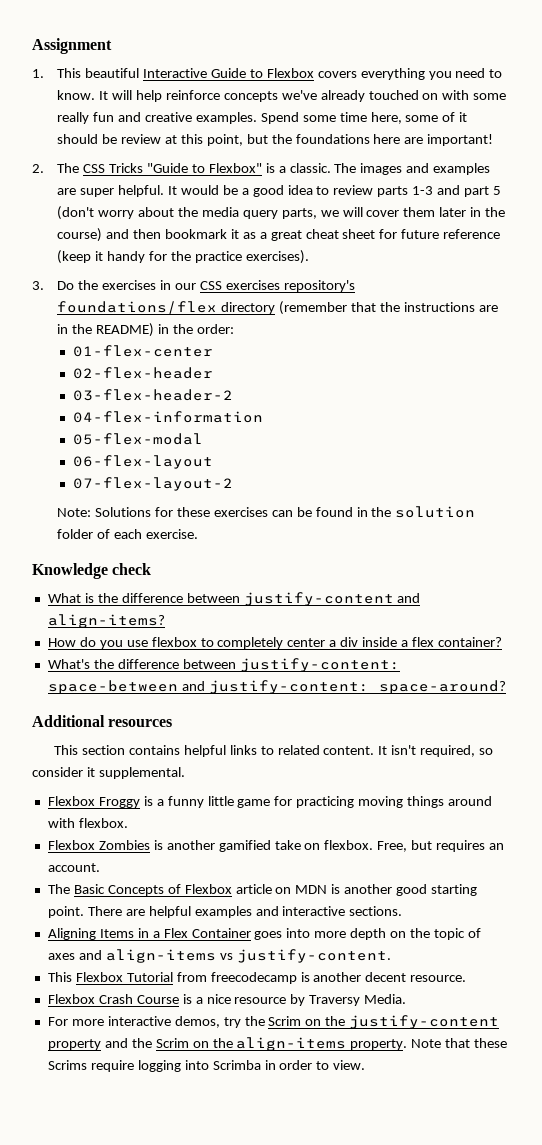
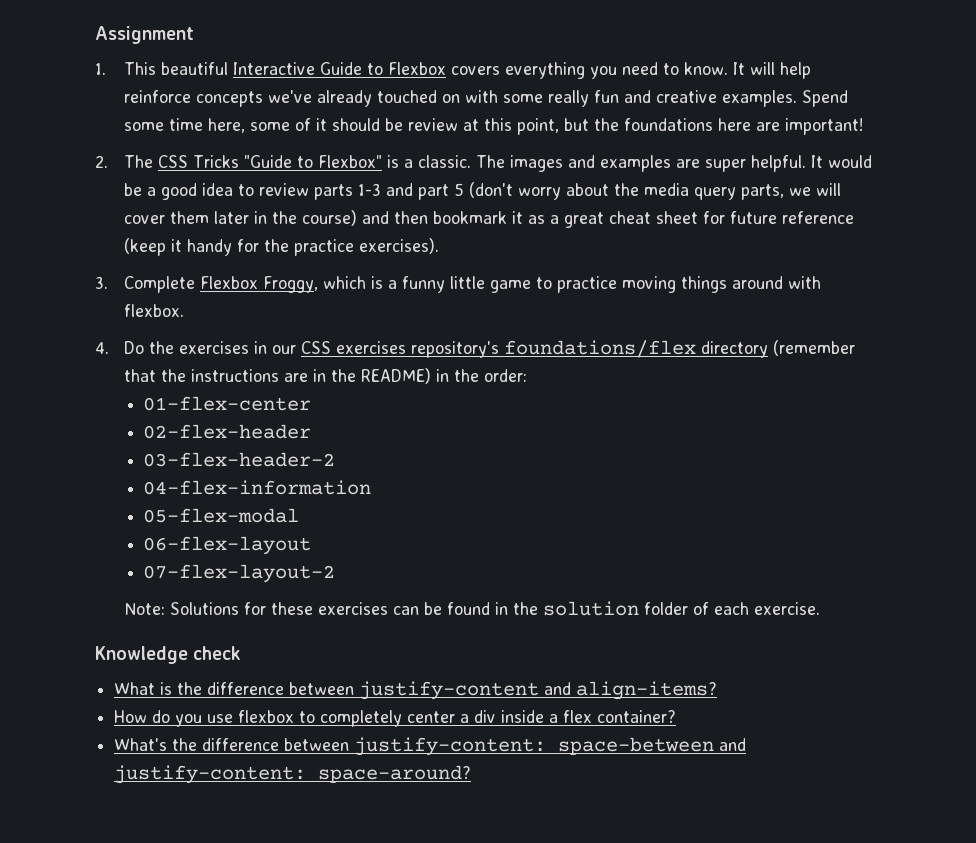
(44, 285) none -> [124,276,822,293] [124,304,185,317] [95,342,109,354] Complete Flexbox Froggy, which is a funny little game to practice moving things around with flexbox. // 4.
[32,715,173,727] [54,745,494,757] [32,767,185,779] [47,796,493,808] [47,818,128,828] [47,840,505,852] [47,863,100,872] [47,884,478,896] [47,906,403,918] [47,928,481,940] [47,949,391,963] [47,972,467,984] [47,994,407,1006] [47,1015,500,1029] [47,1037,508,1051] [47,1060,366,1072] // Additional resources // This section contains helpful links to related content. It isn't required, so consider it supplemental. // Flexbox Froggy is a funny little game for practicing moving things around with flexbox. // Flexbox Zombies is another gamified take on flexbox. Free, but requires an account. // The Basic Concepts of Flexbox article on MDN is another good starting point. There are helpful examples and interactive sections. // Aligning Items in a Flex Container goes into more depth on the topic of axes and align-items vs justify-content. // This Flexbox Tutorial from freecodecamp is another decent resource. // Flexbox Crash Course is a nice resource by Traversy Media. // For more interactive demos, try the Scrim on the justify-content property and the Scrim on the align-items property. Note that these Scrims require logging into Scrimba in order to view. -> (472, 774) none

